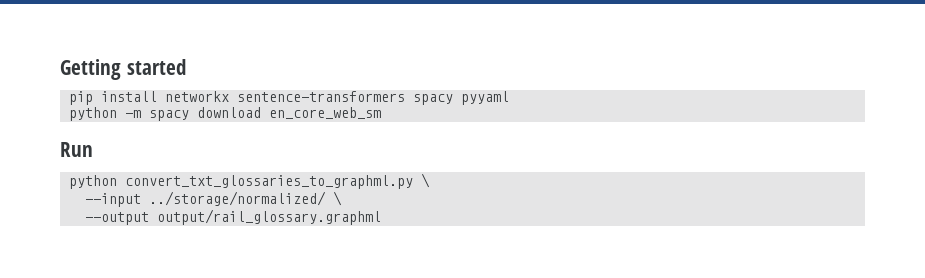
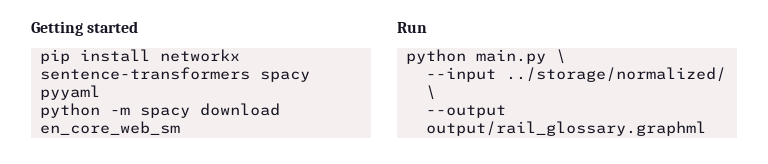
[125,175,414,189] convert_txt_glossaries_to_graphml.py -> [475,49,546,64] main.py

